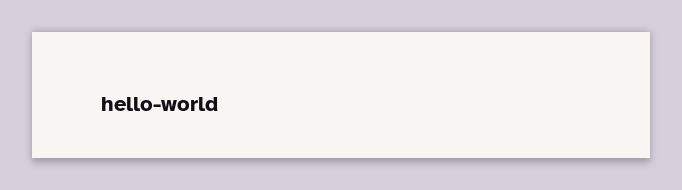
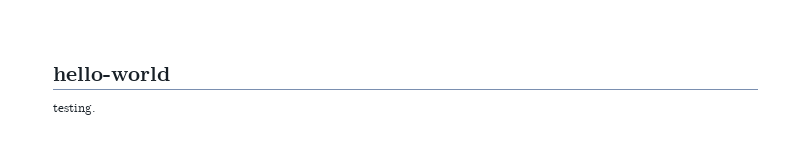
(218, 104) none -> [53,104,96,115] // testing.

